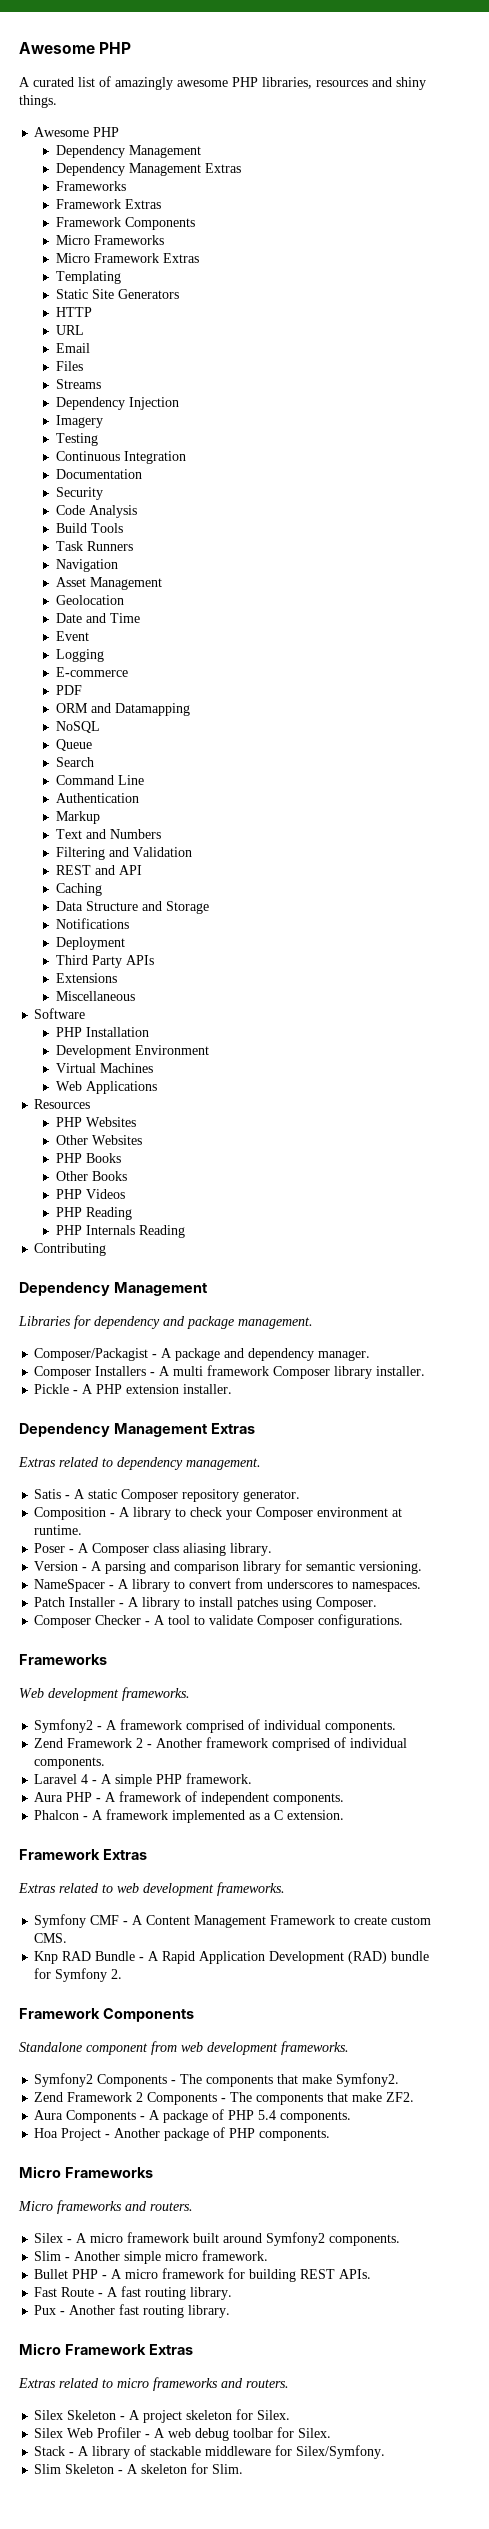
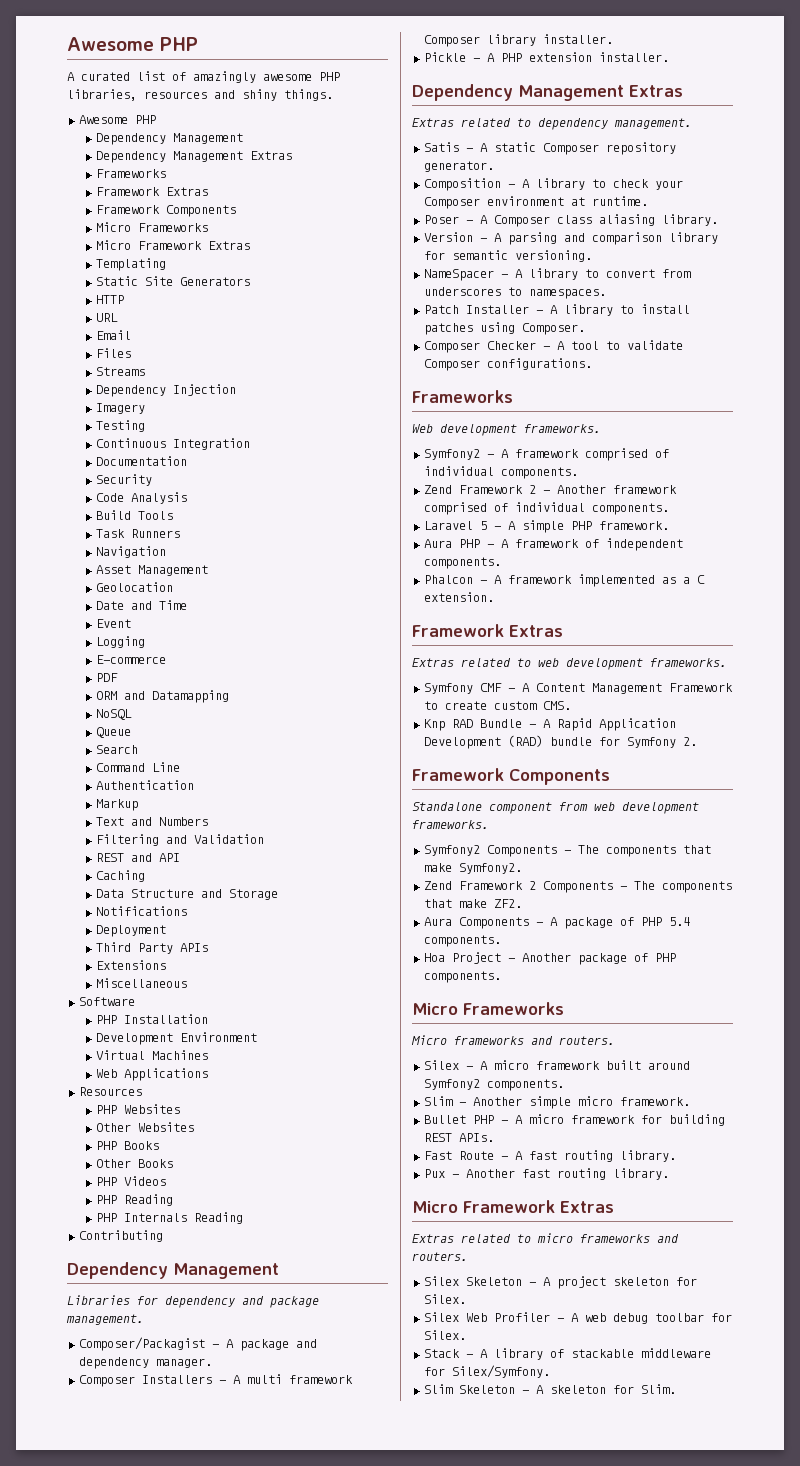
[81,1774,89,1784] 4 -> [479,521,487,530] 5

